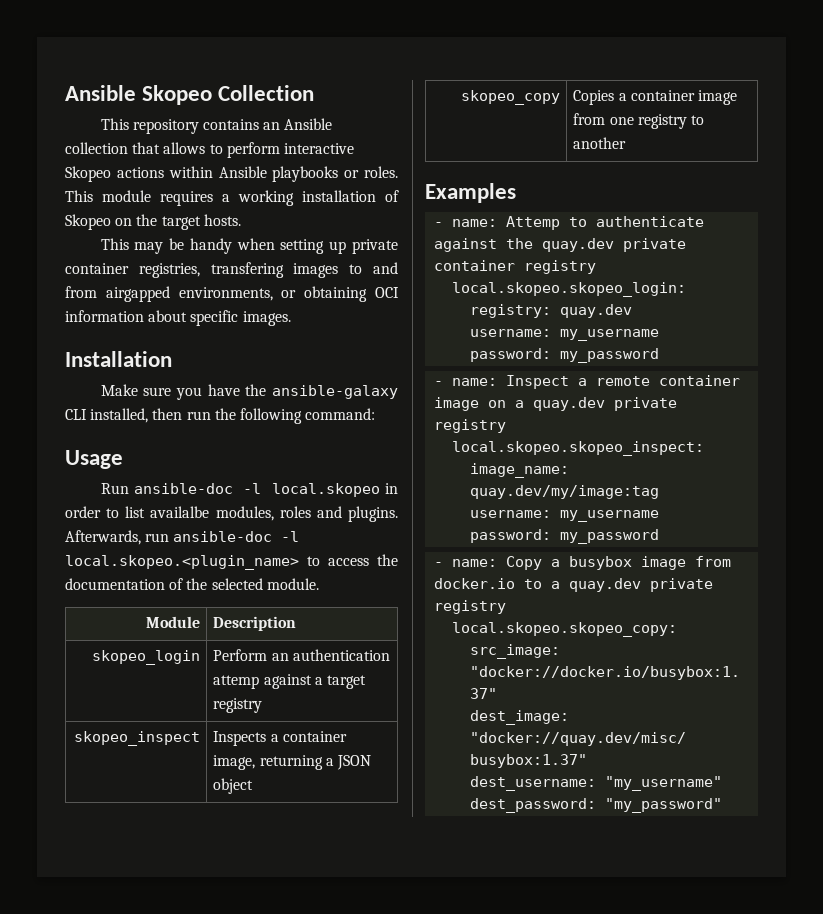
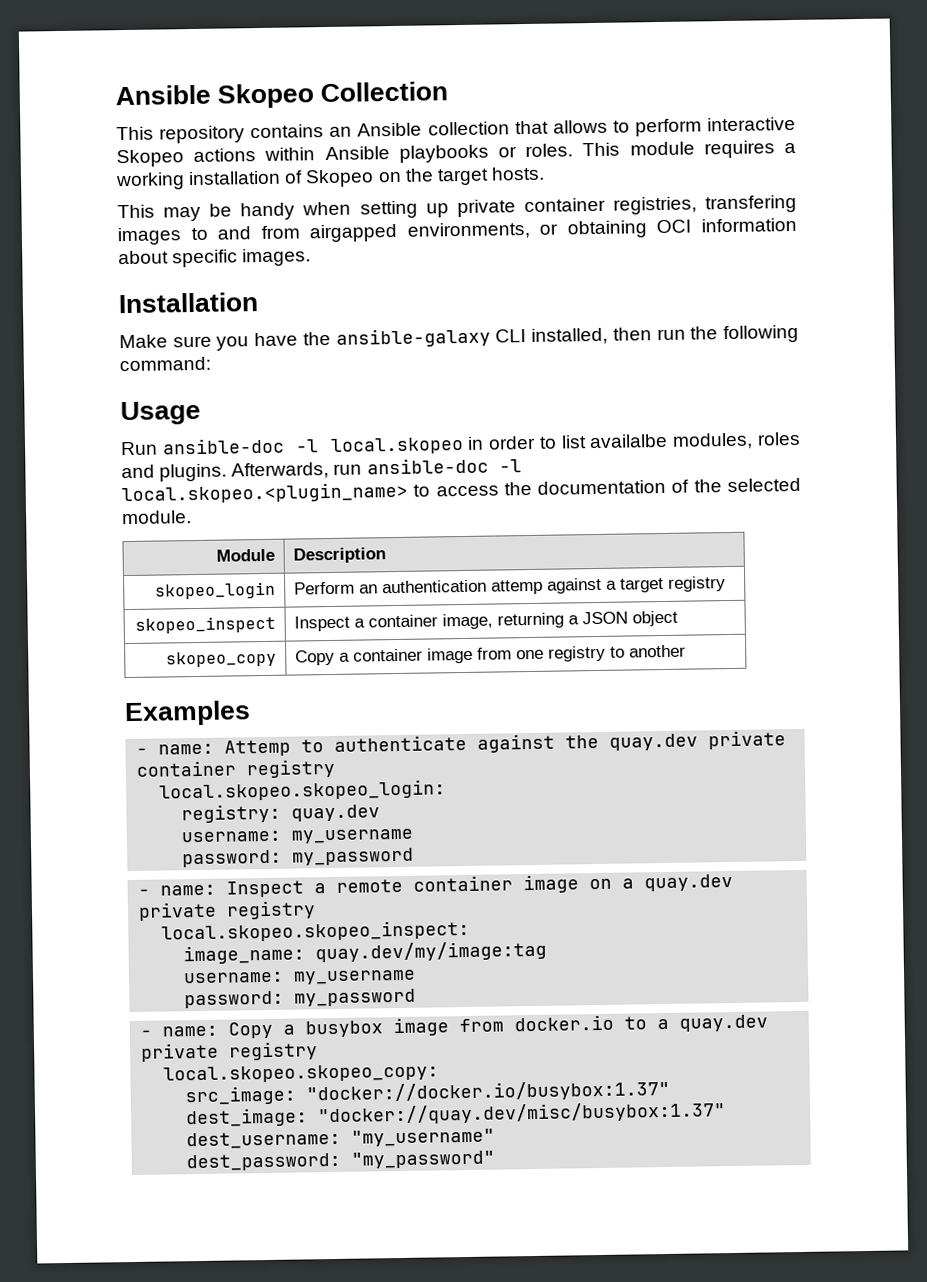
[213,731,267,746] Inspects -> [294,615,351,632] Inspect
[573,90,615,105] Copies -> [295,649,336,666] Copy

